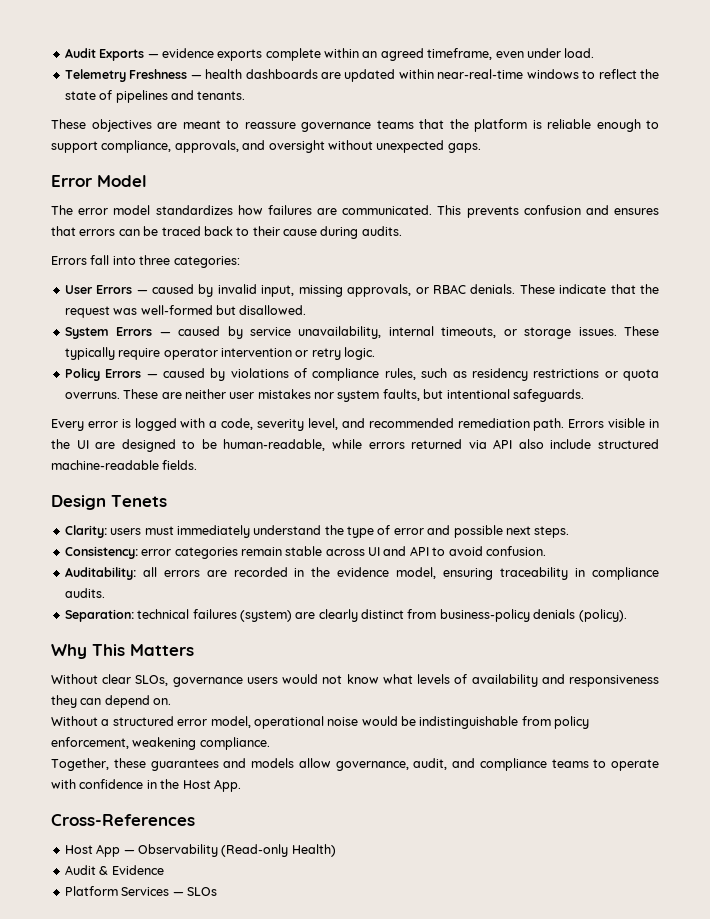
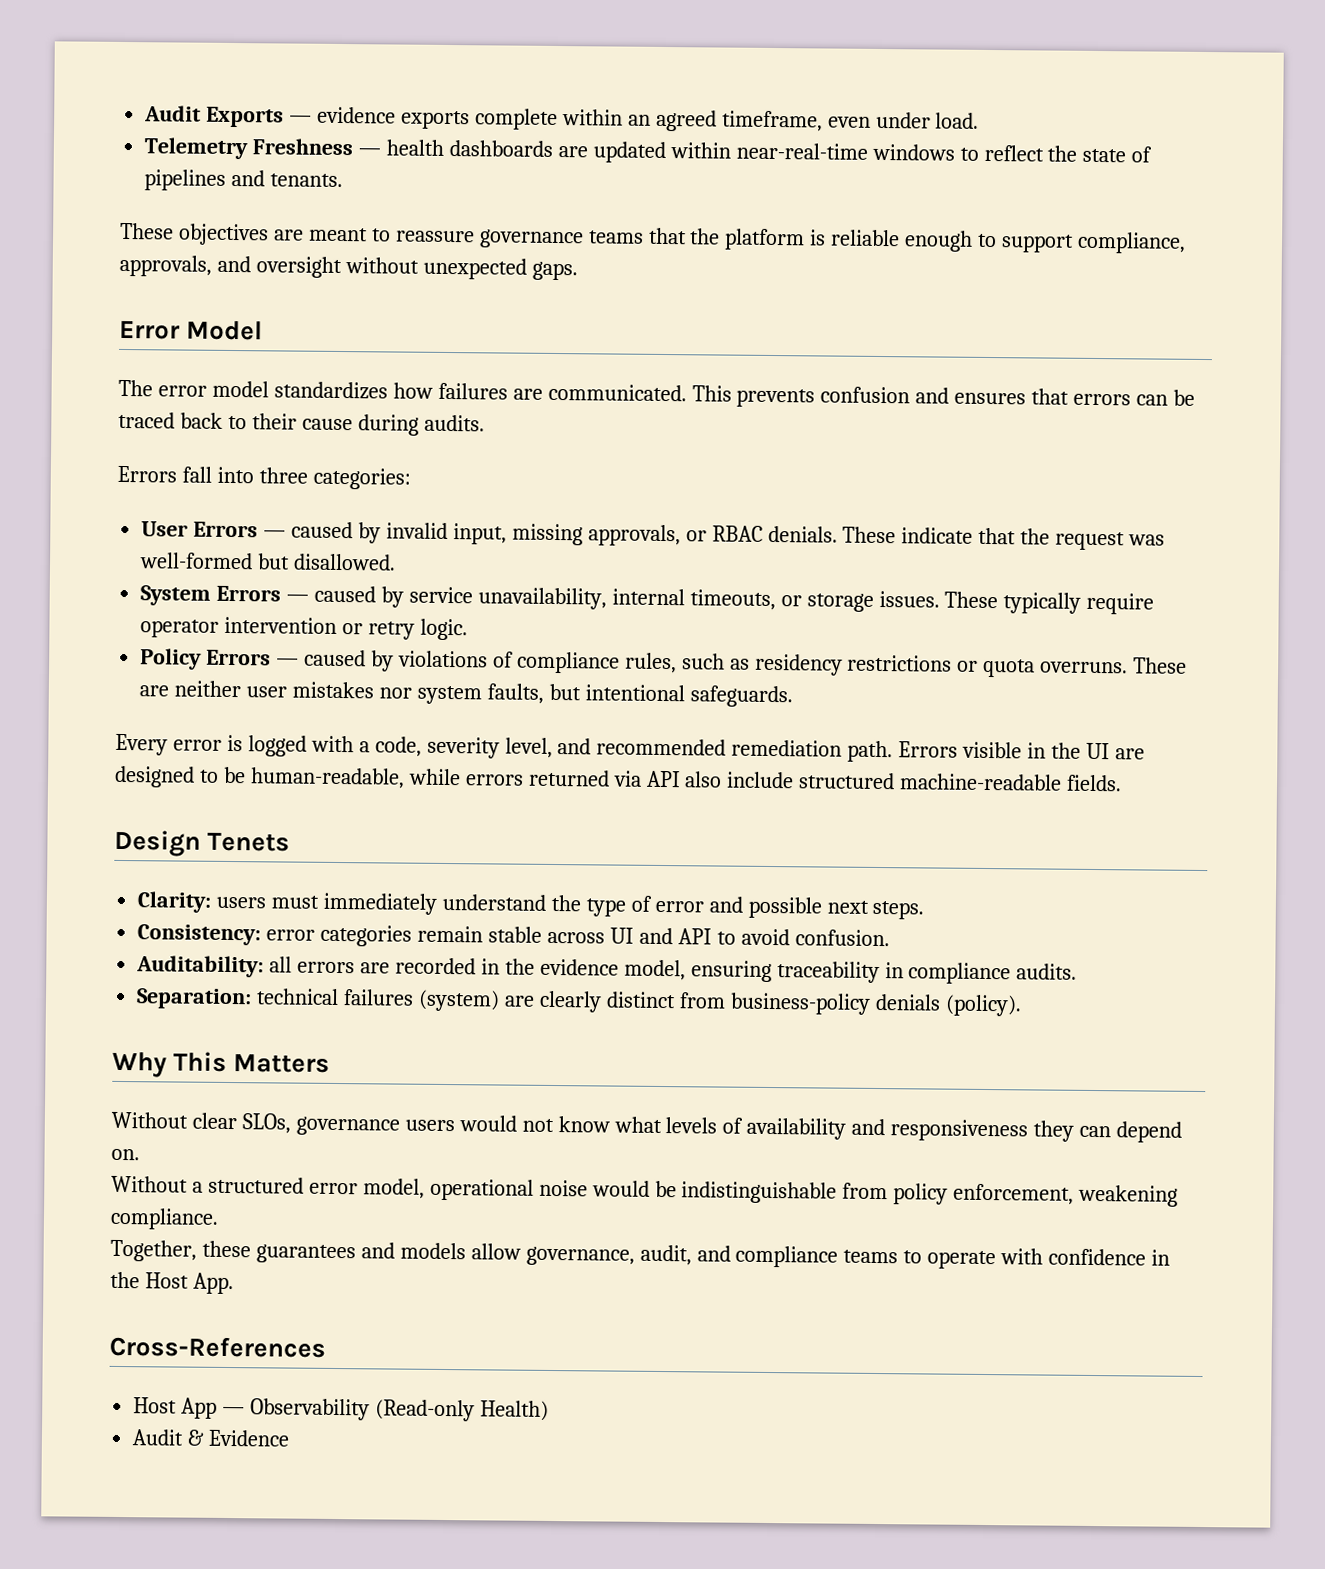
[64,886,217,896] // Platform Services — SLOs -> (291, 1438) none

